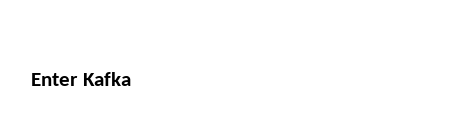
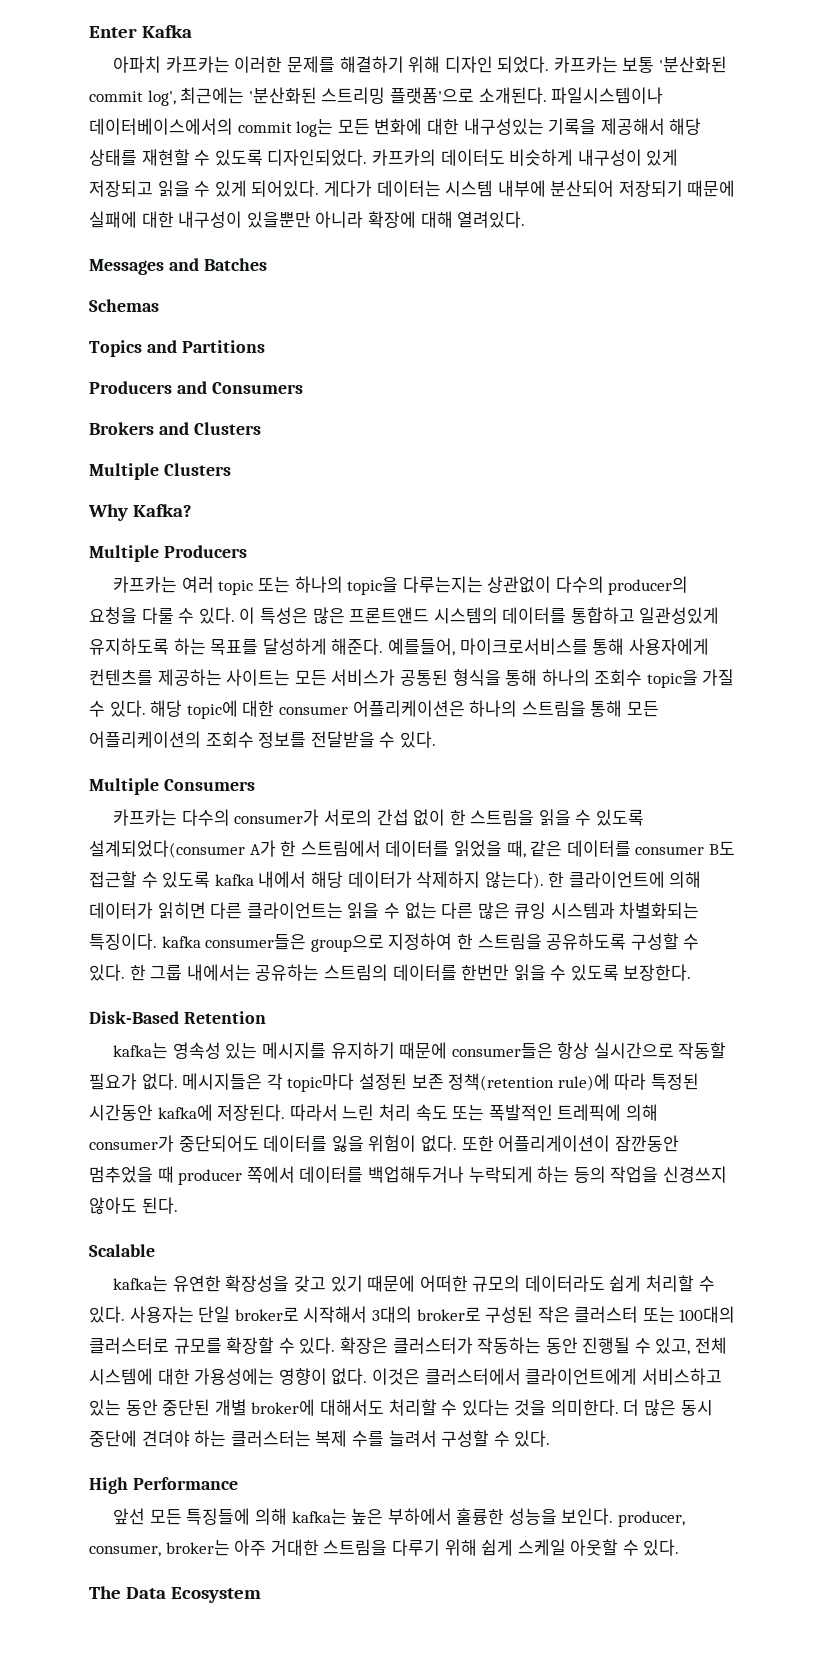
(131, 79) none -> [113,56,728,73] [89,87,664,106] [89,118,702,137] [89,149,679,166] [89,180,736,197] [89,211,526,228] [89,258,267,275] [89,299,159,312] [89,340,265,357] [89,381,303,394] [89,422,261,435] [89,463,231,480] [88,504,192,521] [89,545,247,562] [113,576,689,595] [89,607,720,624] [89,638,709,656] [89,669,735,688] [89,700,659,719] [89,731,436,748] [89,778,255,795] [113,809,645,826] [89,840,735,858] [89,871,702,889] [89,902,700,919] [89,933,700,952] [89,964,692,981] [89,1011,266,1024] [113,1042,727,1059] [89,1073,699,1092] [89,1104,658,1121] [89,1135,679,1152] [89,1166,727,1185] [89,1197,178,1214] [89,1244,155,1257] [113,1275,715,1292] [89,1306,736,1323] [89,1337,728,1355] [89,1368,722,1385] [89,1399,713,1416] [89,1430,551,1447] [89,1477,238,1494] [113,1508,686,1527] [89,1539,680,1557] [89,1586,261,1603] // 아파치 카프카는 이러한 문제를 해결하기 위해 디자인 되었다. 카프카는 보통 '분산화된 commit log', 최근에는 '분산화된 스트리밍 플랫폼'으로 소개된다. 파일시스템이나 데이터베이스에서의 commit log는 모든 변화에 대한 내구성있는 기록을 제공해서 해당 상태를 재현할 수 있도록 디자인되었다. 카프카의 데이터도 비슷하게 내구성이 있게 저장되고 읽을 수 있게 되어있다. 게다가 데이터는 시스템 내부에 분산되어 저장되기 때문에 실패에 대한 내구성이 있을뿐만 아니라 확장에 대해 열려있다. // Messages and Batches // Schemas // Topics and Partitions // Producers and Consumers // Brokers and Clusters // Multiple Clusters // Why Kafka? // Multiple Producers // 카프카는 여러 topic 또는 하나의 topic을 다루는지는 상관없이 다수의 producer의 요청을 다룰 수 있다. 이 특성은 많은 프론트앤드 시스템의 데이터를 통합하고 일관성있게 유지하도록 하는 목표를 달성하게 해준다. 예를들어, 마이크로서비스를 통해 사용자에게 컨텐츠를 제공하는 사이트는 모든 서비스가 공통된 형식을 통해 하나의 조회수 topic을 가질 수 있다. 해당 topic에 대한 consumer 어플리케이션은 하나의 스트림을 통해 모든 어플리케이션의 조회수 정보를 전달받을 수 있다. // Multiple Consumers // 카프카는 다수의 consumer가 서로의 간섭 없이 한 스트림을 읽을 수 있도록 설계되었다(consumer A가 한 스트림에서 데이터를 읽었을 때, 같은 데이터를 consumer B도 접근할 수 있도록 kafka 내에서 해당 데이터가 삭제하지 않는다). 한 클라이언트에 의해 데이터가 읽히면 다른 클라이언트는 읽을 수 없는 다른 많은 큐잉 시스템과 차별화되는 특징이다. kafka consumer들은 group으로 지정하여 한 스트림을 공유하도록 구성할 수 있다. 한 그룹 내에서는 공유하는 스트림의 데이터를 한번만 읽을 수 있도록 보장한다. // Disk-Based Retention // kafka는 영속성 있는 메시지를 유지하기 때문에 consumer들은 항상 실시간으로 작동할 필요가 없다. 메시지들은 각 topic마다 설정된 보존 정책(retention rule)에 따라 특정된 시간동안 kafka에 저장된다. 따라서 느린 처리 속도 또는 폭발적인 트레픽에 의해 consumer가 중단되어도 데이터를 잃을 위험이 없다. 또한 어플리게이션이 잠깐동안 멈추었을 때 producer 쪽에서 데이터를 백업해두거나 누락되게 하는 등의 작업을 신경쓰지 않아도 된다. // Scalable // kafka는 유연한 확장성을 갖고 있기 때문에 어떠한 규모의 데이터라도 쉽게 처리할 수 있다. 사용자는 단일 broker로 시작해서 3대의 broker로 구성된 작은 클러스터 또는 100대의 클러스터로 규모를 확장할 수 있다. 확장은 클러스터가 작동하는 동안 진행될 수 있고, 전체 시스템에 대한 가용성에는 영향이 없다. 이것은 클러스터에서 클라이언트에게 서비스하고 있는 동안 중단된 개별 broker에 대해서도 처리할 수 있다는 것을 의미한다. 더 많은 동시 중단에 견뎌야 하는 클러스터는 복제 수를 늘려서 구성할 수 있다. // High Performance // 앞선 모든 특징들에 의해 kafka는 높은 부하에서 훌륭한 성능을 보인다. producer, consumer, broker는 아주 거대한 스트림을 다루기 위해 쉽게 스케일 아웃할 수 있다. // The Data Ecosystem

